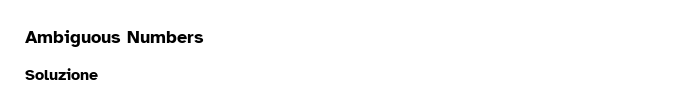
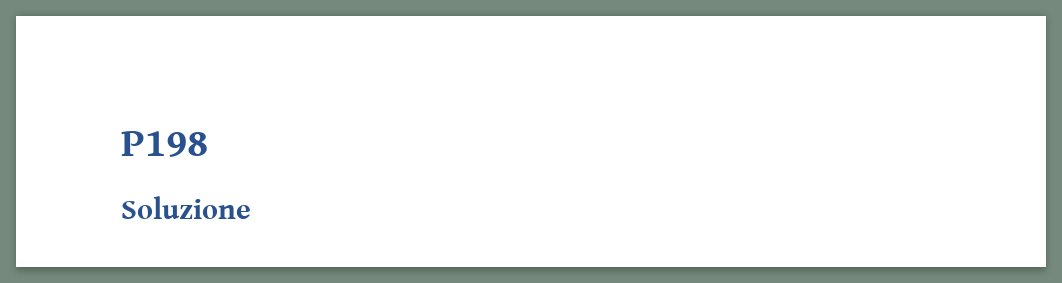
[25,30,204,47] Ambiguous Numbers -> [121,131,208,157] P198

